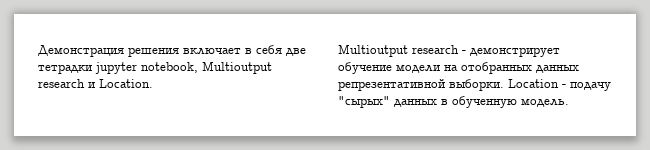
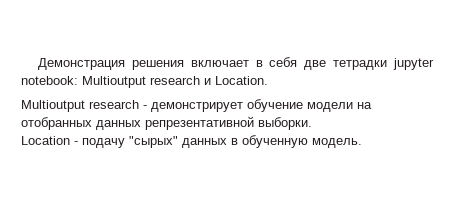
[141,62,198,73] notebook, -> [21,76,78,85] notebook:
(504, 85) none -> (312, 123) //

